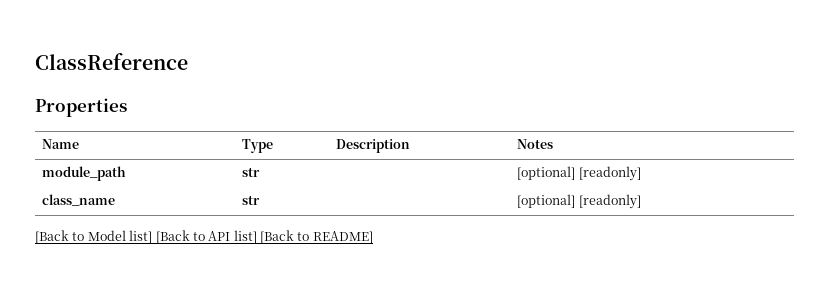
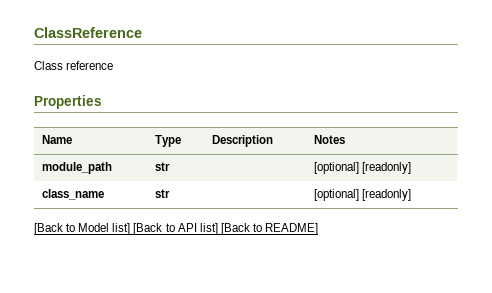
(188, 61) none -> [34,61,114,70] // Class reference

